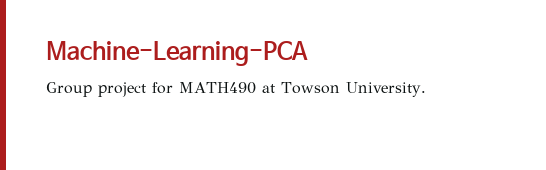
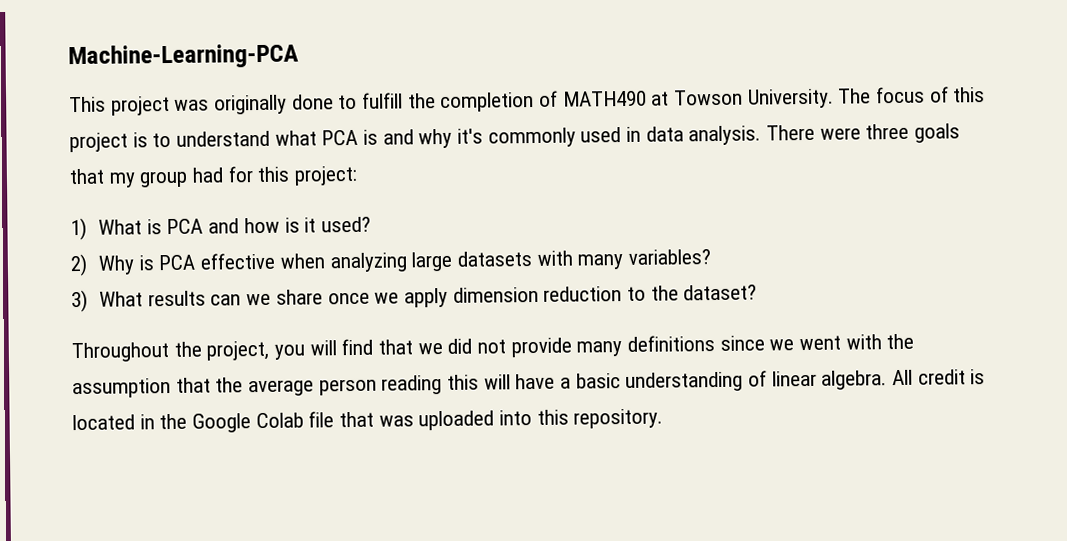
[46,82,426,97] Group project for MATH490 at Towson University. -> [69,86,986,116] [69,123,961,153] [69,165,359,188] [70,216,371,241] [70,249,711,277] [71,284,758,313] [71,333,915,363] [72,369,986,399] [72,408,664,433] This project was originally done to fulfill the completion of MATH490 at Towson University. The focus of this project is to understand what PCA is and why it's commonly used in data analysis. There were three goals that my group had for this project: // 1) What is PCA and how is it used? // 2) Why is PCA effective when analyzing large datasets with many variables? // 3) What results can we share once we apply dimension reduction to the dataset? // Throughout the project, you will find that we did not provide many definitions since we went with the assumption that the average person reading this will have a basic understanding of linear algebra. All credit is located in the Google Colab file that was uploaded into this repository.

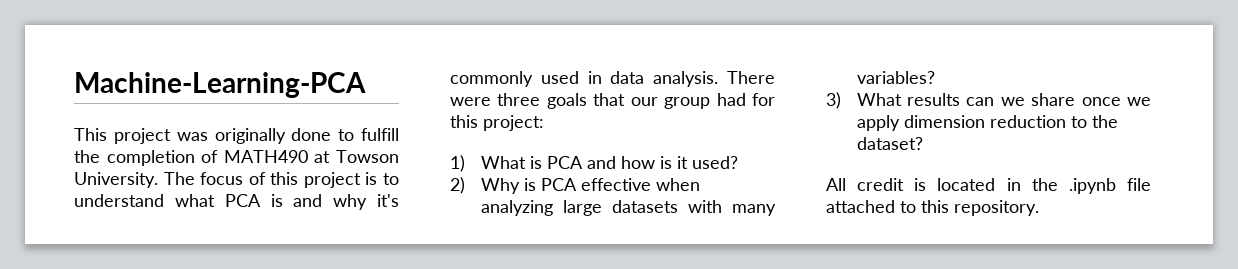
[108,172,136,188] my -> [630,97,658,106] our
[71,333,915,363] [72,370,888,399] Throughout the project, you will find that we did not provide many definitions since we went with the assumption that the average person reading this will have a basic understanding of linear algebra. -> (923, 143) none
[192,410,533,433] Google Colab file that was uploaded into -> [1068,178,1151,194] [826,200,916,213] .ipynb file attached to

